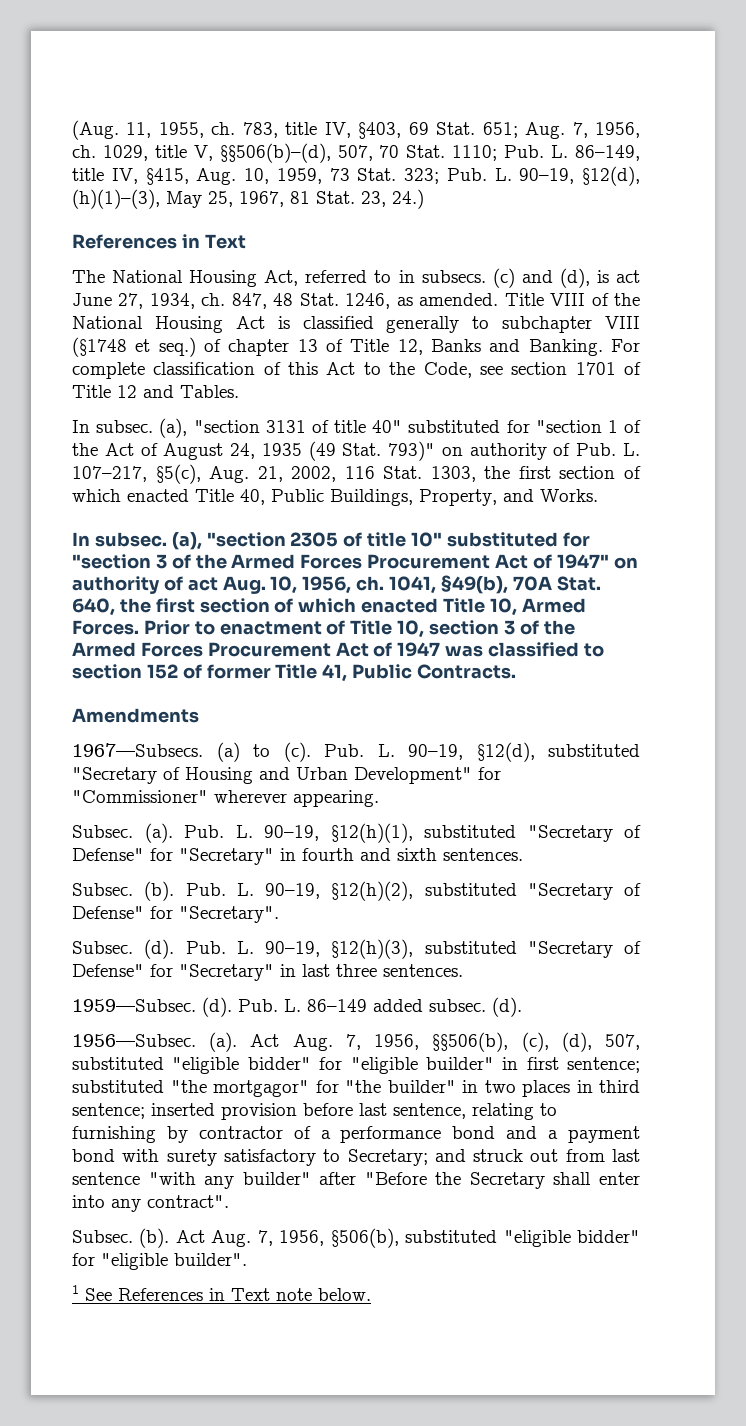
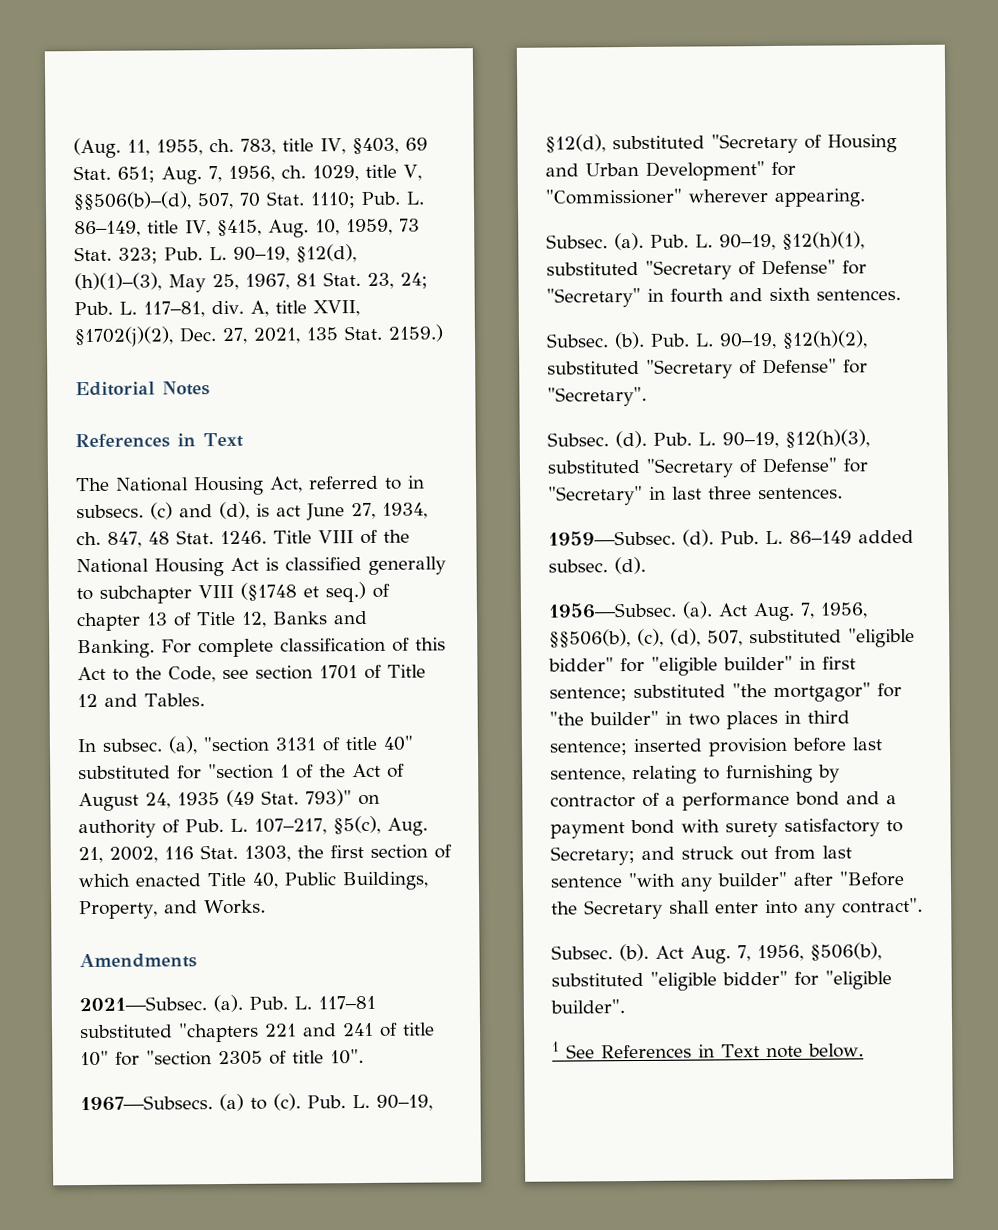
[392,189,424,209] 24.) -> [400,272,428,289] [74,300,360,318] [74,324,443,348] [75,381,210,397] 24; Pub. L. 117–81, div. A, title XVII, §1702(j)(2), Dec. 27, 2021, 135 Stat. 2159.) // Editorial Notes
[345,293,499,309] 1246, as amended. -> [220,530,267,545] 1246.
[72,532,590,550] [72,554,638,569] [72,575,601,594] [72,598,586,616] [72,620,575,638] [72,642,604,657] [72,664,517,682] [72,708,199,723] In subsec. (a), "section 2305 of title 10" substituted for "section 3 of the Armed Forces Procurement Act of 1947" on authority of act Aug. 10, 1956, ch. 1041, §49(b), 70A Stat. 640, the first section of which enacted Title 10, Armed Forces. Prior to enactment of Title 10, section 3 of the Armed Forces Procurement Act of 1947 was classified to section 152 of former Title 41, Public Contracts. // Amendments -> [79,953,197,969] [79,994,376,1013] [79,1022,435,1043] [80,1049,364,1067] Amendments // 2021—Subsec. (a). Pub. L. 117–81 substituted "chapters 221 and 241 of title 10" for "section 2305 of title 10".

